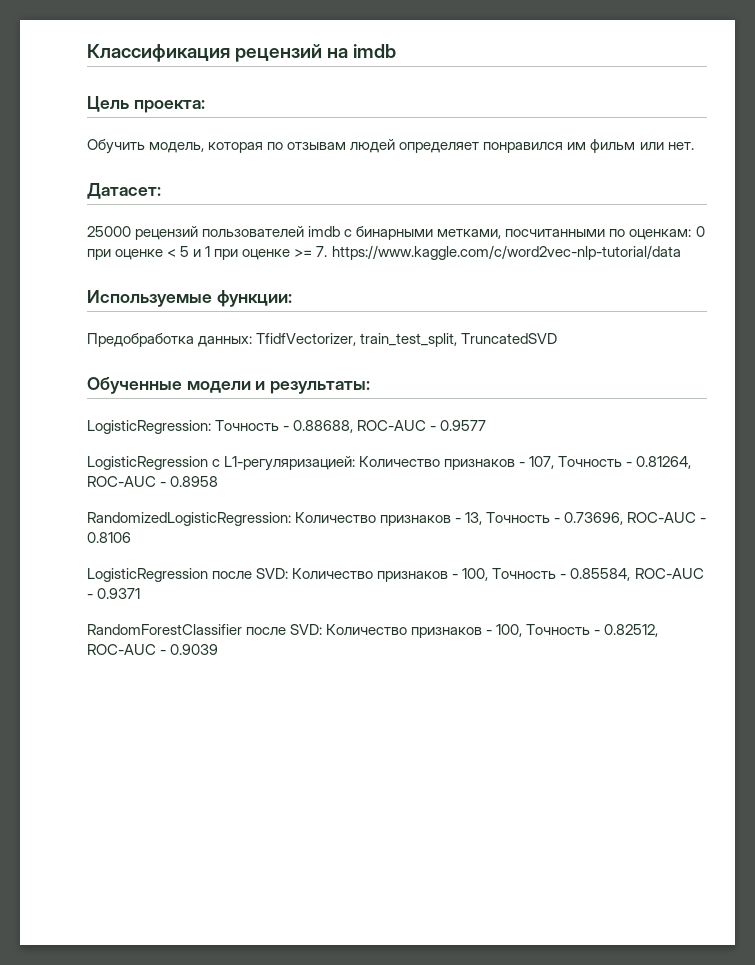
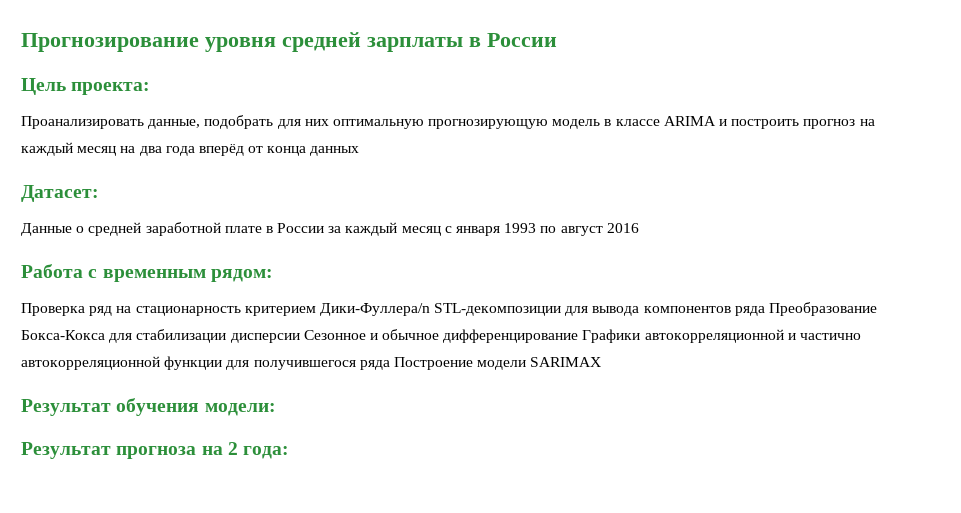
[87,44,397,62] [87,96,205,113] [87,139,694,154] [87,183,161,199] [87,226,705,240] [87,245,681,260] [87,290,292,307] [87,333,558,347] [87,377,371,394] [87,420,487,434] [87,456,692,471] [87,476,219,487] [87,512,707,526] [87,532,131,543] [87,568,704,582] [87,588,141,599] [87,624,659,638] [87,644,219,655] Классификация рецензий на imdb // Цель проекта: // Обучить модель, которая по отзывам людей определяет понравился им фильм или нет. // Датасет: // 25000 рецензий пользователей imdb с бинарными метками, посчитанными по оценкам: 0 при оценке < 5 и 1 при оценке >= 7. https://www.kaggle.com/c/word2vec-nlp-tutorial/data // Используемые функции: // Предобработка данных: TfidfVectorizer, train_test_split, TruncatedSVD // Обученные модели и результаты: // LogisticRegression: Точность - 0.88688, ROC-AUC - 0.9577 // LogisticRegression c L1-регуляризацией: Количество признаков - 107, Точность - 0.81264, ROC-AUC - 0.8958 // RandomizedLogisticRegression: Количество признаков - 13, Точность - 0.73696, ROC-AUC - 0.8106 // LogisticRegression после SVD: Количество признаков - 100, Точность - 0.85584, ROC-AUC - 0.9371 // RandomForestClassifier после SVD: Количество признаков - 100, Точность - 0.82512, ROC-AUC - 0.9039 -> [21,32,557,52] [21,78,151,95] [21,115,875,129] [21,142,360,156] [21,185,99,202] [21,222,639,236] [21,264,273,282] [21,302,878,316] [21,329,862,343] [21,356,602,370] [21,398,276,416] [21,442,290,459] Прогнозирование уровня средней зарплаты в России // Цель проекта: // Проанализировать данные, подобрать для них оптимальную прогнозирующую модель в классе ARIMA и построить прогноз на каждый месяц на два года вперёд от конца данных // Датасет: // Данные о средней заработной плате в России за каждый месяц с января 1993 по август 2016 // Работа с временным рядом: // Проверка ряд на стационарность критерием Дики-Фуллера/n STL-декомпозиции для вывода компонентов ряда Преобразование Бокса-Кокса для стабилизации дисперсии Сезонное и обычное дифференцирование Графики автокорреляционной и частично автокорреляционной функции для получившегося ряда Построение модели SARIMAX // Результат обучения модели: // Результат прогноза на 2 года:

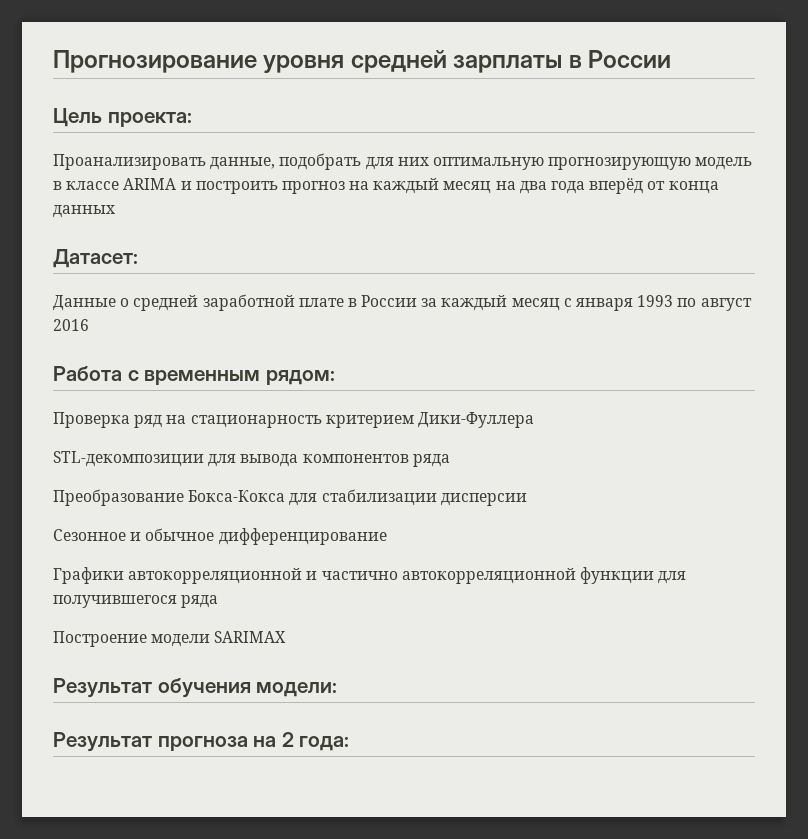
[319,303,430,316] Дики-Фуллера/n -> [417,412,534,428] Дики-Фуллера //
(765, 311) none -> (450, 460) //
(300, 338) none -> (527, 499) //
(579, 336) none -> (387, 536) //
(390, 365) none -> (219, 601) //

